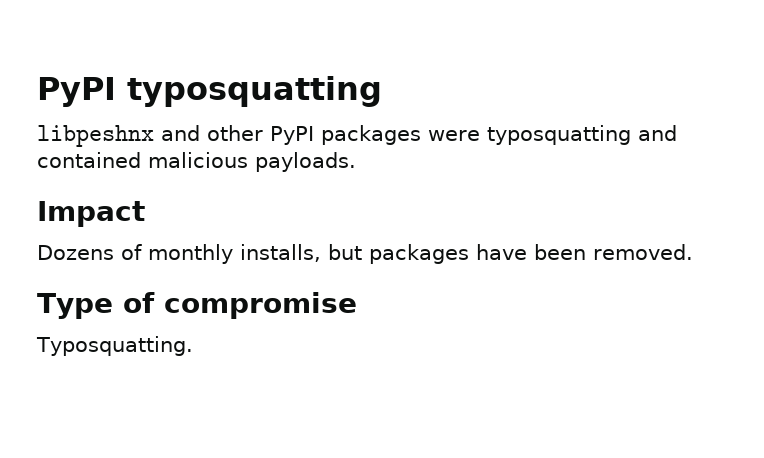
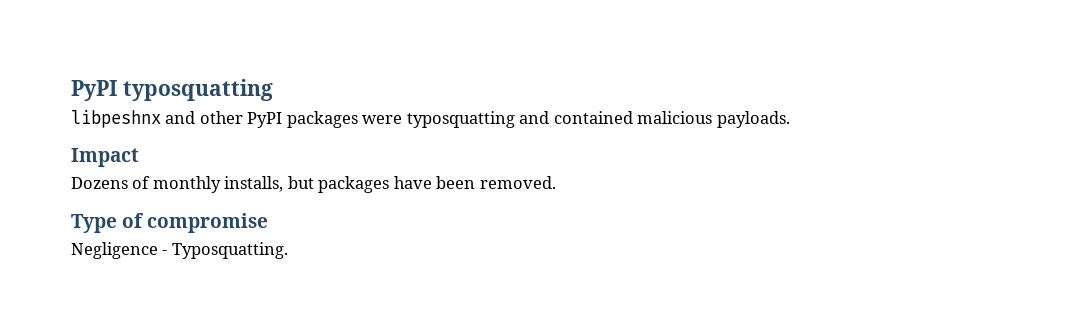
(357, 305) none -> [71,242,168,259] Negligence -

